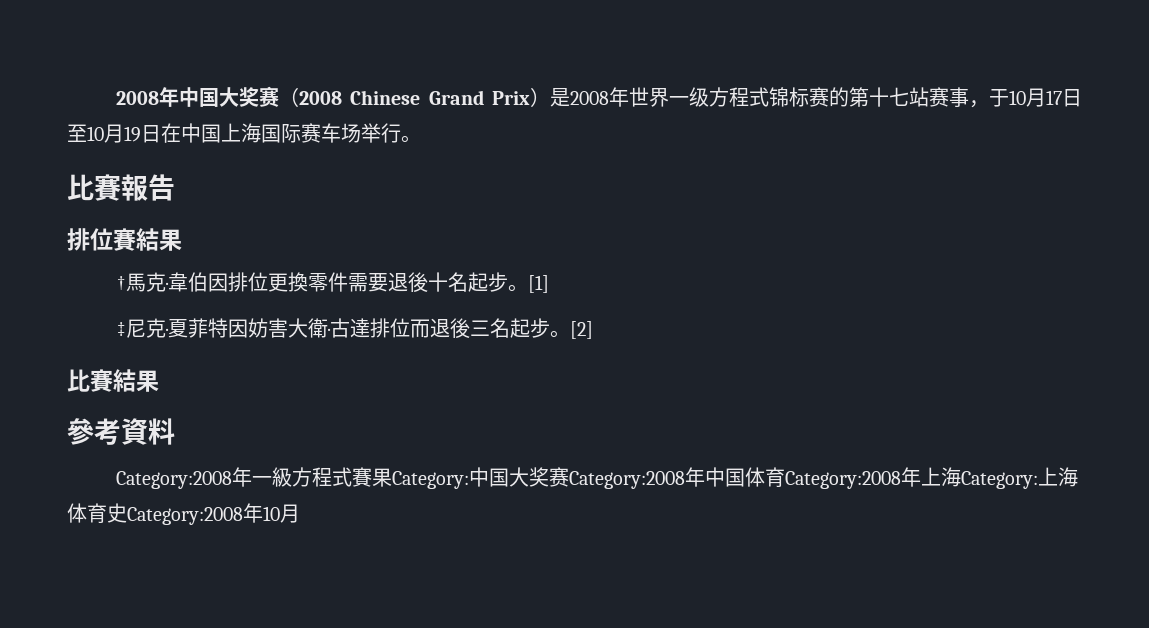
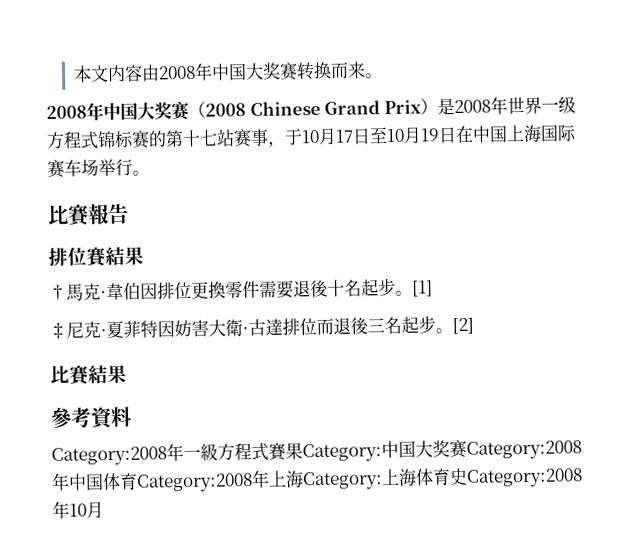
(115, 98) none -> [73,61,384,83] 本文内容由2008年中国大奖赛转换而来。 //

